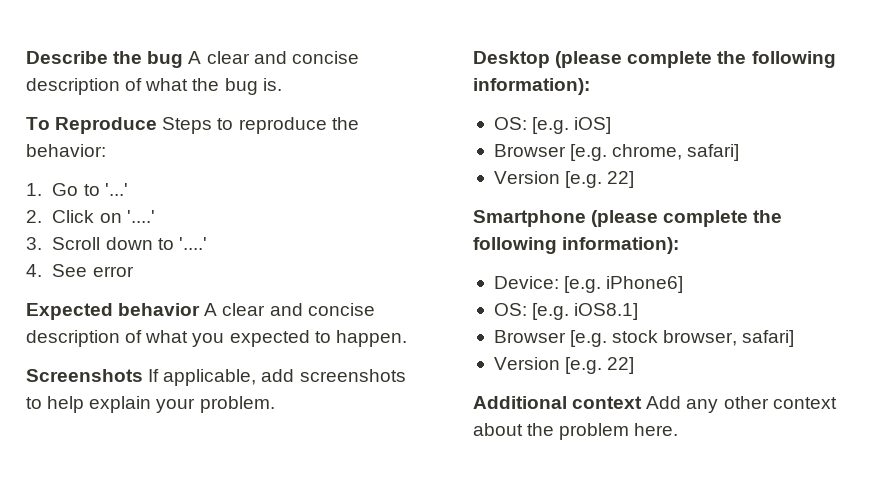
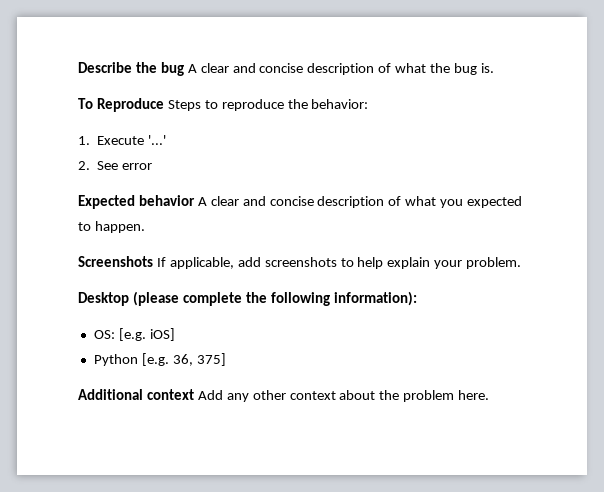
[52,183,100,196] Go to -> [97,136,145,145] Execute
[52,210,155,223] [26,237,207,250] [26,264,42,277] Click on '....' // 3. Scroll down to '....' // 4. -> (90, 165) none
[493,144,740,161] [493,171,635,188] [473,210,783,227] [473,237,680,254] [493,276,684,293] [493,303,639,320] [493,330,795,347] [493,357,635,374] Browser [e.g. chrome, safari] // Version [e.g. 22] // Smartphone (please complete the following information): // Device: [e.g. iPhone6] // OS: [e.g. iOS8.1] // Browser [e.g. stock browser, safari] // Version [e.g. 22] -> [93,353,226,366] Python [e.g. 36, 375]

